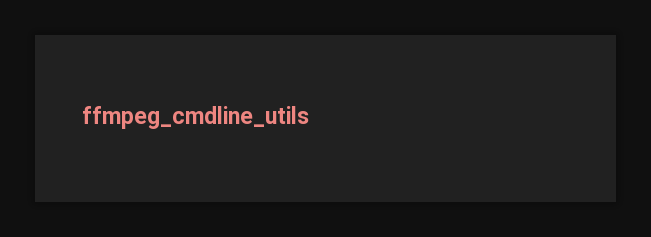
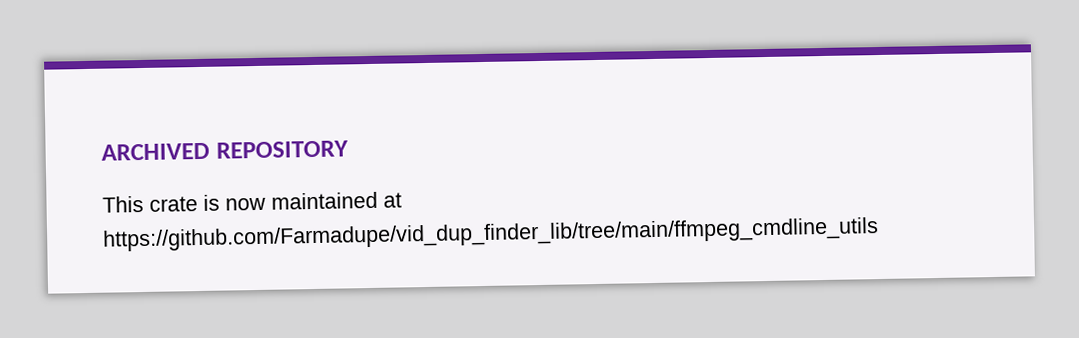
[82,106,309,129] ffmpeg_cmdline_utils -> [101,140,349,161] [102,191,402,213] [103,217,879,252] ARCHIVED REPOSITORY // This crate is now maintained at https://github.com/Farmadupe/vid_dup_finder_lib/tree/main/ffmpeg_cmdline_utils

